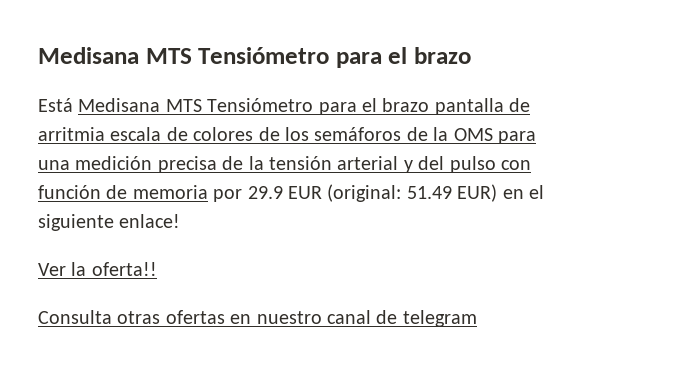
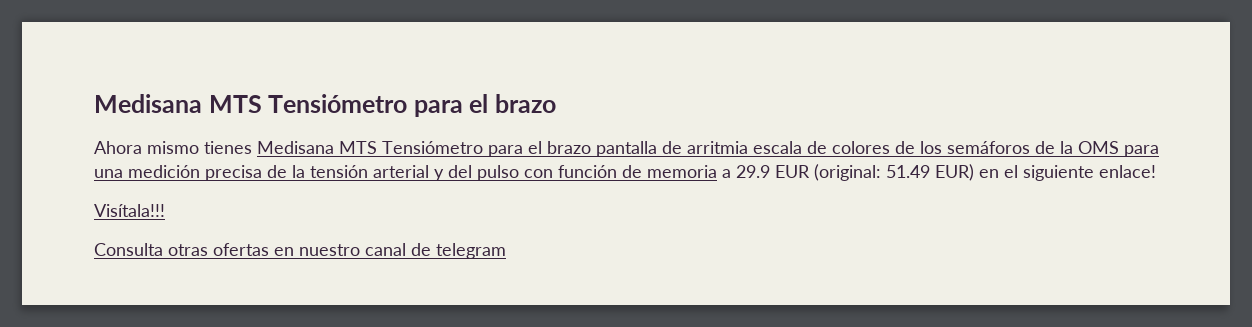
[38,98,73,112] Está -> [94,141,252,154] Ahora mismo tienes
[213,189,243,202] por -> [722,169,731,178] a
[38,262,157,276] Ver la oferta!! -> [94,204,165,217] Visítala!!!

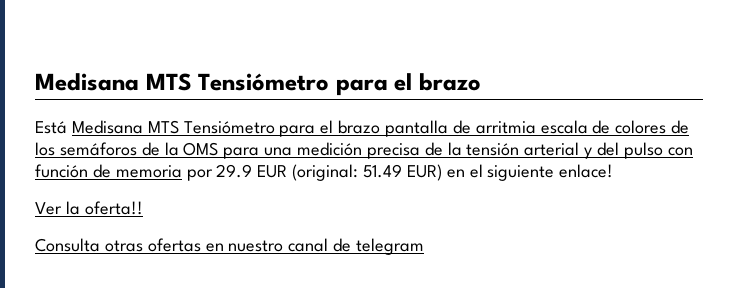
[94,141,252,154] Ahora mismo tienes -> [35,121,67,134] Está
[722,169,731,178] a -> [186,169,213,181] por
[94,204,165,217] Visítala!!! -> [35,201,143,215] Ver la oferta!!

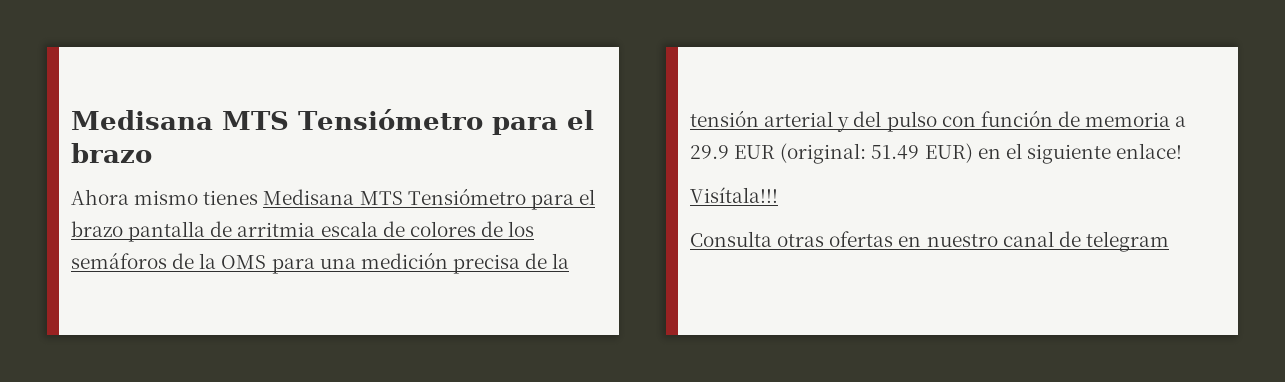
[35,121,67,134] Está -> [71,189,259,205] Ahora mismo tienes
[186,169,213,181] por -> [1175,116,1187,127] a
[35,201,143,215] Ver la oferta!! -> [690,187,778,203] Visítala!!!

